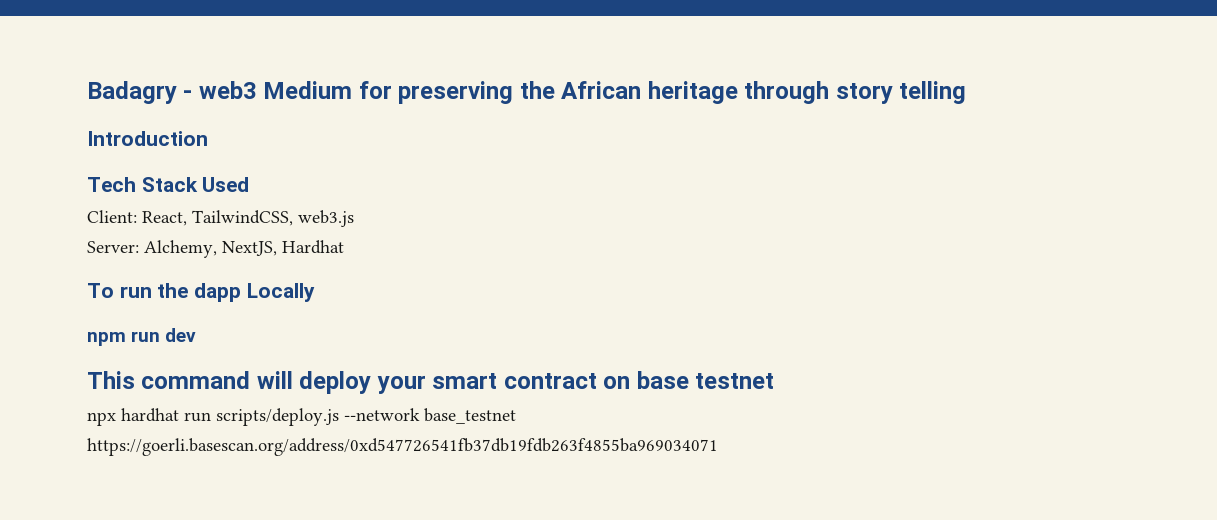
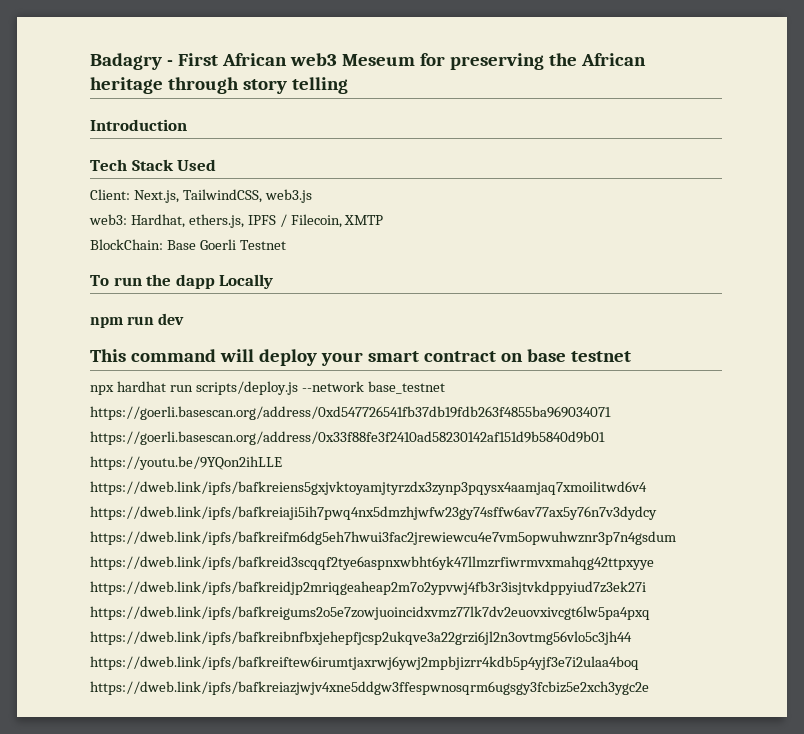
[198,81,353,99] web3 Medium -> [177,53,415,66] First African web3 Meseum
[142,211,187,226] React, -> [133,190,179,203] Next.js,
[87,240,344,258] Server: Alchemy, NextJS, Hardhat -> [89,214,384,228] [90,239,286,250] web3: Hardhat, ethers.js, IPFS / Filecoin, XMTP // BlockChain: Base Goerli Testnet
(718, 447) none -> [90,431,605,445] [90,456,282,470] [90,481,647,495] [90,506,657,520] [90,531,676,545] [90,556,654,570] [90,581,646,595] [90,606,650,620] [90,631,632,645] [90,656,639,670] [90,681,649,695] // https://goerli.basescan.org/address/0x33f88fe3f2410ad58230142af151d9b5840d9b01 // https://youtu.be/9YQon2ihLLE // https://dweb.link/ipfs/bafkreiens5gxjvktoyamjtyrzdx3zynp3pqysx4aamjaq7xmoilitwd6v4 // https://dweb.link/ipfs/bafkreiaji5ih7pwq4nx5dmzhjwfw23gy74sffw6av77ax5y76n7v3dydcy // https://dweb.link/ipfs/bafkreifm6dg5eh7hwui3fac2jrewiewcu4e7vm5opwuhwznr3p7n4gsdum // https://dweb.link/ipfs/bafkreid3scqqf2tye6aspnxwbht6yk47llmzrfiwrmvxmahqg42ttpxyye // https://dweb.link/ipfs/bafkreidjp2mriqgeaheap2m7o2ypvwj4fb3r3isjtvkdppyiud7z3ek27i // https://dweb.link/ipfs/bafkreigums2o5e7zowjuoincidxvmz77lk7dv2euovxivcgt6lw5pa4pxq // https://dweb.link/ipfs/bafkreibnfbxjehepfjcsp2ukqve3a22grzi6jl2n3ovtmg56vlo5c3jh44 // https://dweb.link/ipfs/bafkreiftew6irumtjaxrwj6ywj2mpbjizrr4kdb5p4yjf3e7i2ulaa4boq // https://dweb.link/ipfs/bafkreiazjwjv4xne5ddgw3ffespwnosqrm6ugsgy3fcbiz5e2xch3ygc2e

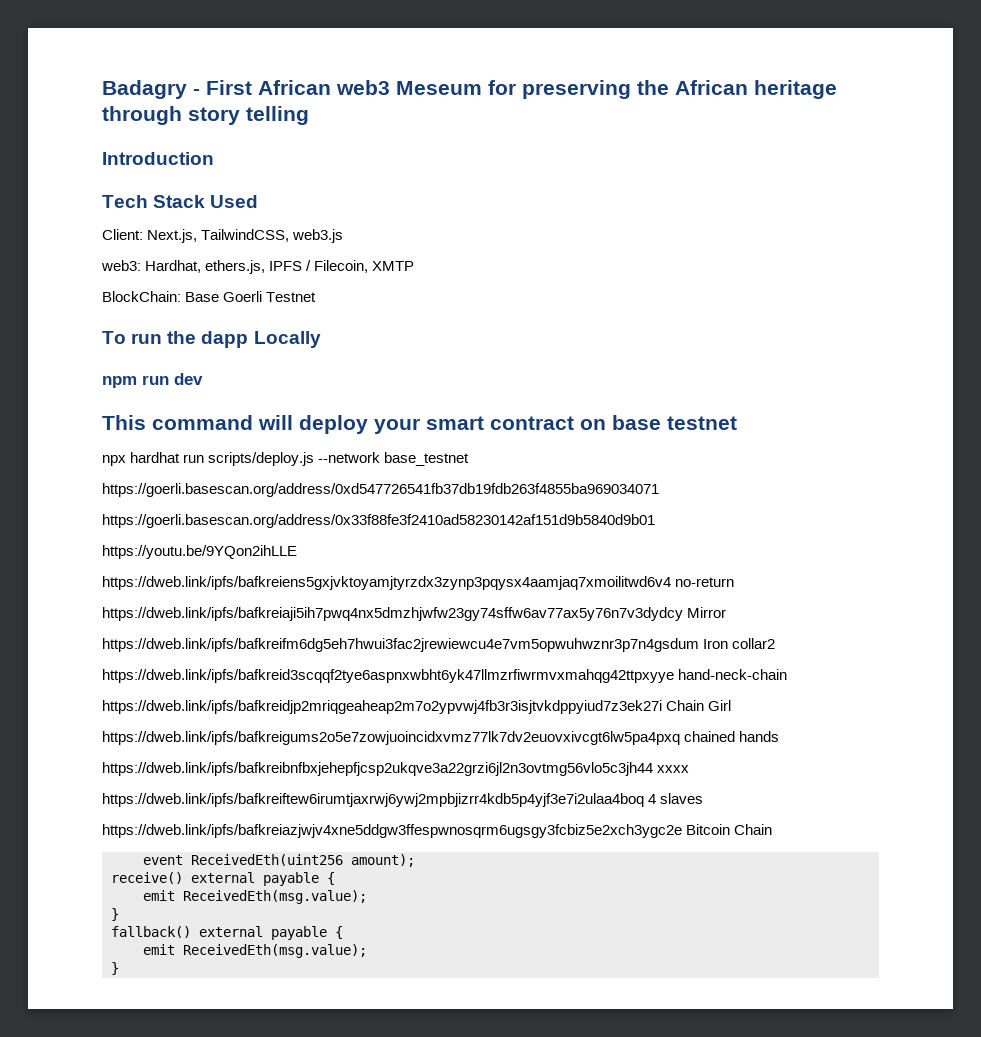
(647, 488) none -> [675,577,735,587] no-return
(657, 513) none -> [687,607,727,618] Mirror
(676, 538) none -> [703,638,776,649] Iron collar2
(654, 563) none -> [678,669,788,680] hand-neck-chain
(646, 588) none -> [666,700,732,711] Chain Girl
(650, 613) none -> [684,731,780,742] chained hands
(632, 638) none -> [657,765,690,773] xxxx
(639, 663) none -> [648,793,704,804] 4 slaves
(649, 688) none -> [686,824,773,835] [143,854,415,867] [111,872,335,886] [143,890,367,904] [111,908,119,921] [111,926,343,940] [143,944,367,958] [111,962,119,975] Bitcoin Chain // event ReceivedEth(uint256 amount); // receive() external payable { // emit ReceivedEth(msg.value); // } // fallback() external payable { // emit ReceivedEth(msg.value); // }

